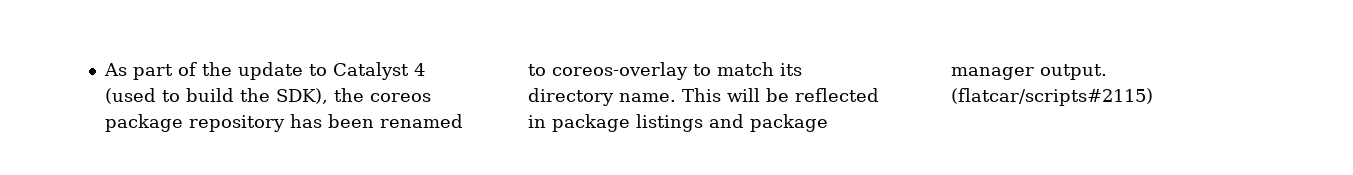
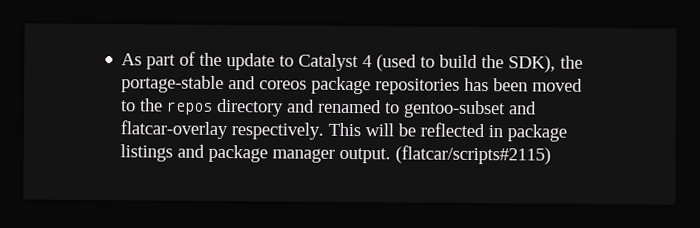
(364, 95) none -> [121,75,257,94] portage-stable and
[188,115,285,132] repository -> [375,78,461,95] repositories
[379,114,463,128] [527,62,802,80] [527,88,676,106] renamed to coreos-overlay to match its directory name. -> [532,78,584,92] [121,98,538,119] [120,120,325,140] moved to the repos directory and renamed to gentoo-subset and flatcar-overlay respectively.

